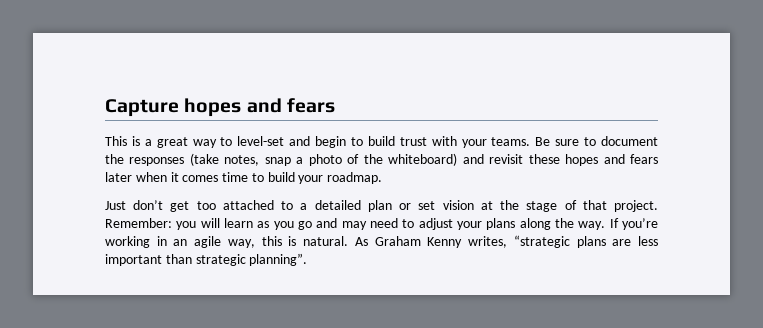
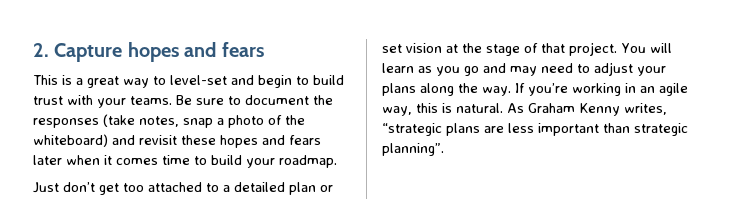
(105, 108) none -> [33,43,49,57] 2.
[105,218,197,230] Remember: you -> [621,43,646,53] You

